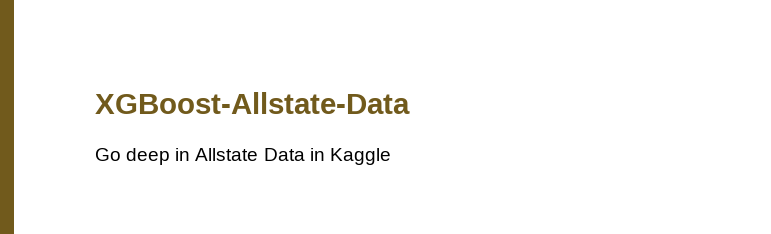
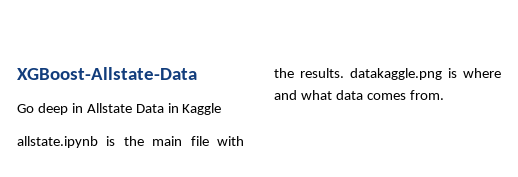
(391, 156) none -> [17,136,245,148] [274,68,501,80] [274,90,444,100] // allstate.ipynb is the main file with the results. datakaggle.png is where and what data comes from.

